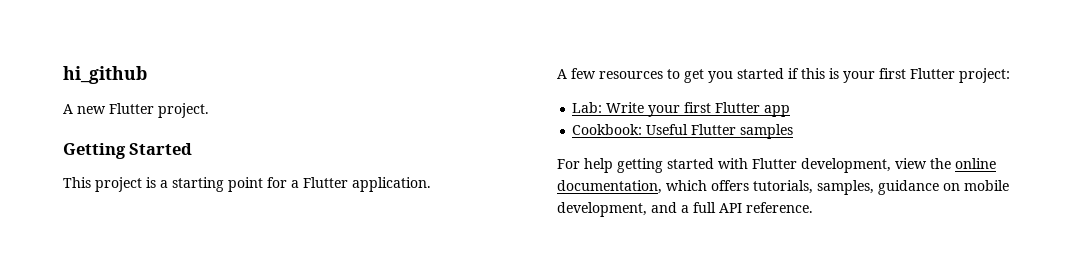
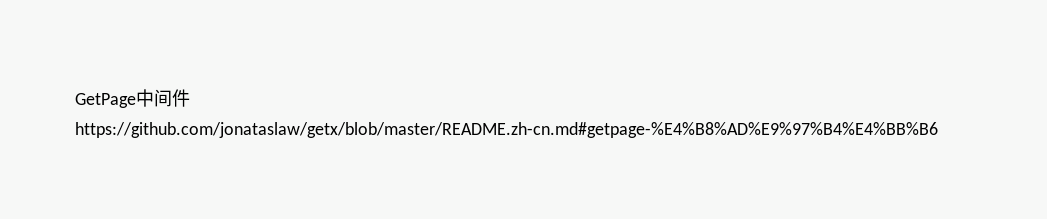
[63,66,147,84] [63,103,209,118] [63,143,193,159] [63,177,431,192] [557,68,1010,83] [572,102,791,117] [572,124,794,139] [557,158,996,173] [557,180,1009,195] [557,202,813,217] hi_github // A new Flutter project. // Getting Started // This project is a starting point for a Flutter application. // A few resources to get you started if this is your first Flutter project: // Lab: Write your first Flutter app // Cookbook: Useful Flutter samples // For help getting started with Flutter development, view the online documentation, which offers tutorials, samples, guidance on mobile development, and a full API reference. -> [75,89,190,108] [75,122,938,138] GetPage中间件https://github.com/jonataslaw/getx/blob/master/README.zh-cn.md#getpage-%E4%B8%AD%E9%97%B4%E4%BB%B6

